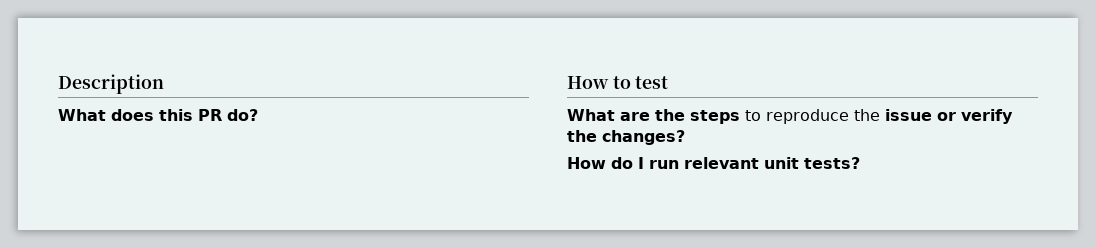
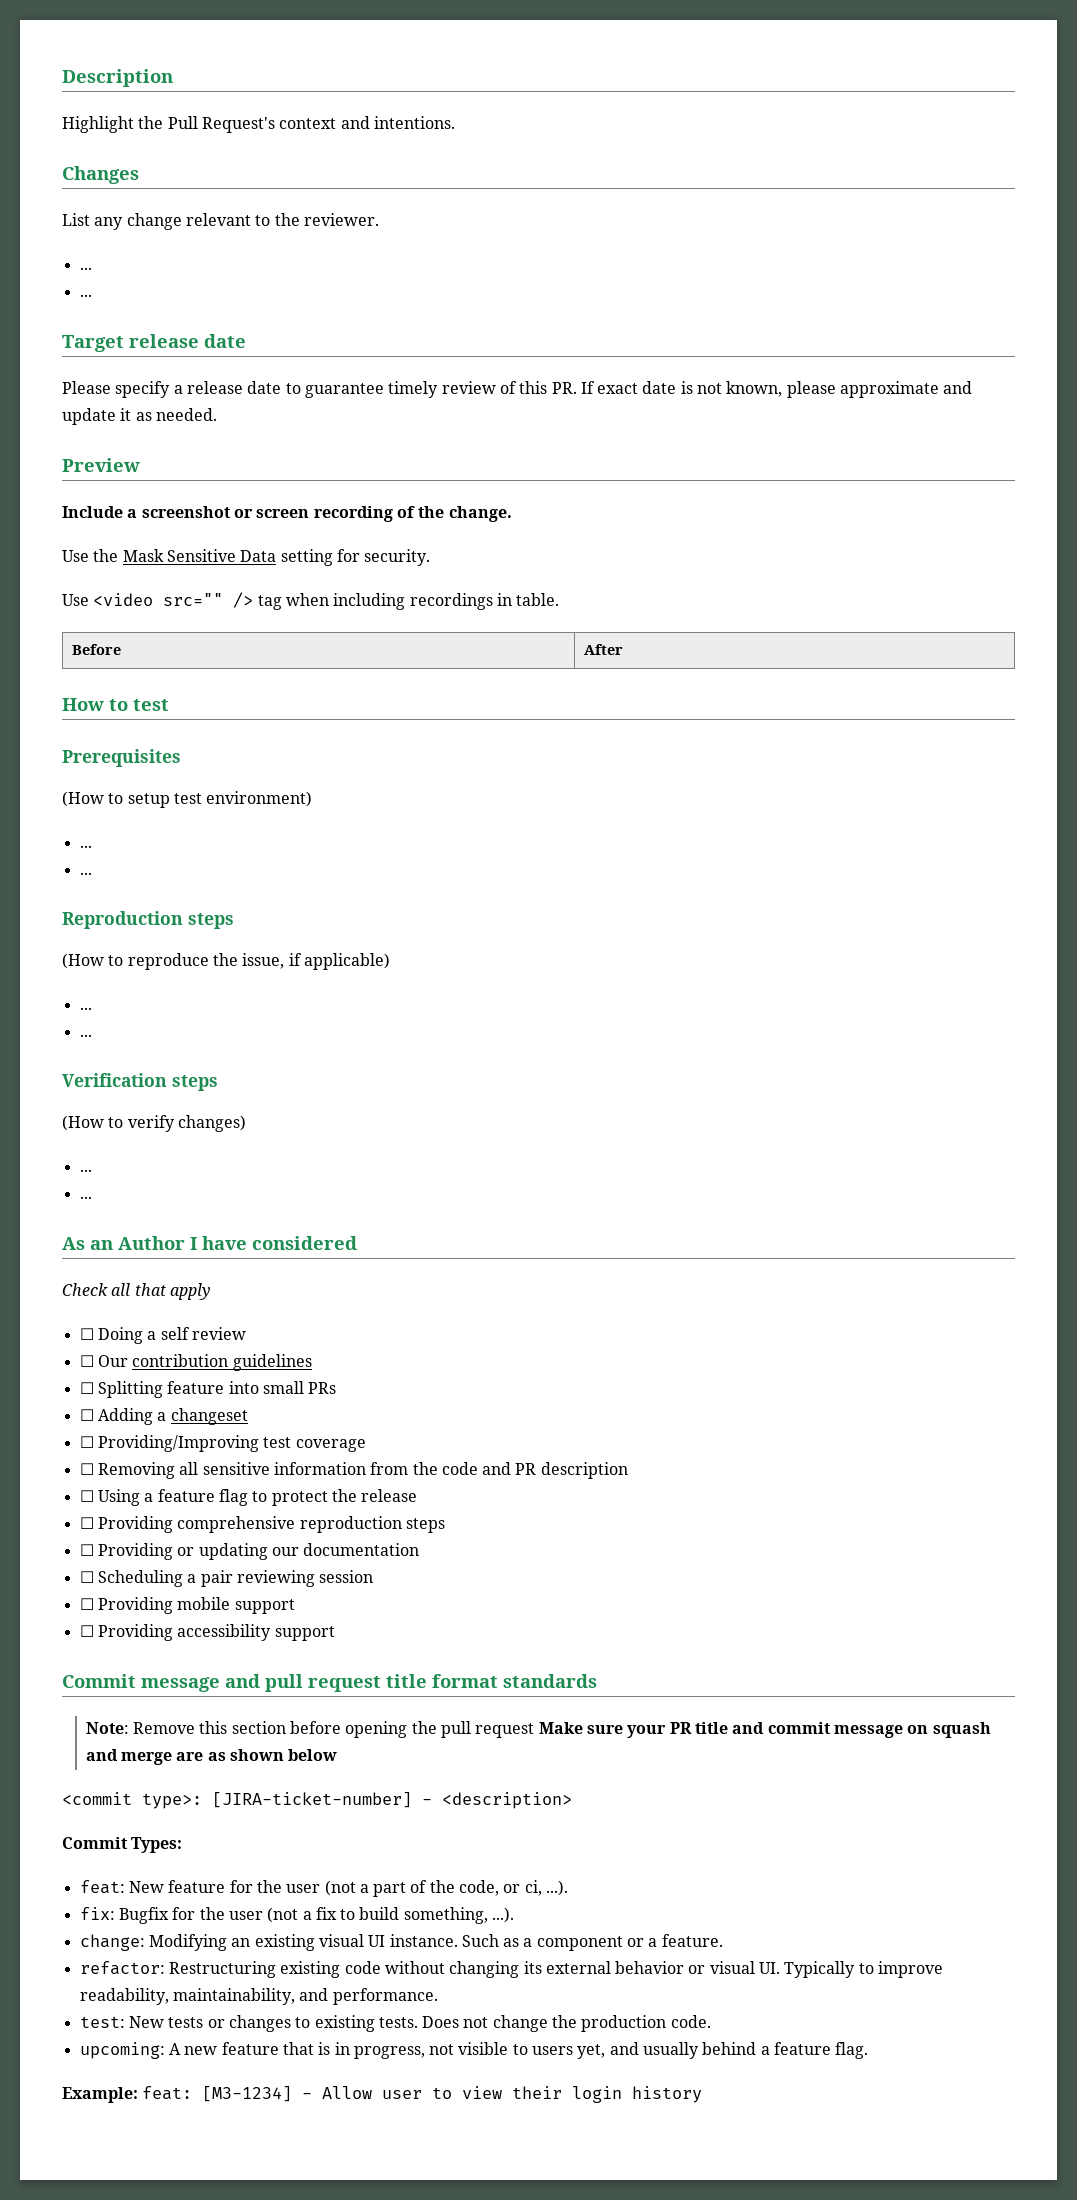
[58,109,258,121] [567,76,669,89] [567,109,740,124] What does this PR do? // How to test // What are the steps -> [62,116,455,133] [62,166,139,184] [62,213,379,230] [79,267,92,270] [79,294,92,297] [62,334,246,352] [62,381,973,398] [62,408,217,425] [62,458,140,472] [62,506,512,522] [62,549,431,566] [62,592,560,610] [72,644,122,655] [584,644,624,655] [62,698,169,711] [62,749,181,767] [62,791,313,808] [79,845,92,848] [79,872,92,875] [62,911,234,929] [62,953,104,969] Highlight the Pull Request's context and intentions. // Changes // List any change relevant to the reviewer. // ... // ... // Target release date // Please specify a release date to guarantee timely review of this PR. If exact date is not known, please approximate and update it as needed. // Preview // Include a screenshot or screen recording of the change. // Use the Mask Sensitive Data setting for security. // Use <video src="" /> tag when including recordings in table. // Before | After // How to test // Prerequisites // (How to setup test environment) // ... // ... // Reproduction steps // (How
[885,109,1013,124] [567,130,685,145] [567,157,860,169] issue or verify the changes? // How do I run relevant unit tests? -> [242,953,390,970] [79,1007,92,1010] [79,1034,92,1037] [62,1073,218,1091] [62,1115,246,1132] [79,1169,92,1172] [79,1196,92,1199] [62,1236,357,1250] [62,1283,210,1300] [79,1327,246,1344] [79,1354,312,1371] [79,1381,337,1398] [79,1408,248,1425] [79,1435,366,1452] [79,1462,628,1479] [79,1489,418,1506] [79,1516,445,1533] [79,1543,420,1560] [79,1570,374,1587] [79,1597,295,1614] [79,1624,335,1641] [62,1674,597,1692] [85,1721,991,1738] [85,1749,338,1765] [62,1792,572,1809] [62,1837,183,1853] [79,1880,569,1897] [79,1907,515,1924] [79,1934,723,1951] [79,1961,944,1978] [79,1988,438,2005] [79,2015,711,2032] [79,2042,869,2059] [62,2086,703,2103] issue, if applicable) // ... // ... // Verification steps // (How to verify changes) // ... // ... // As an Author I have considered // Check all that apply // ☐ Doing a self review // ☐ Our contribution guidelines // ☐ Splitting feature into small PRs // ☐ Adding a changeset // ☐ Providing/Improving test coverage // ☐ Removing all sensitive information from the code and PR description // ☐ Using a feature flag to protect the release // ☐ Providing comprehensive reproduction steps // ☐ Providing or updating our documentation // ☐ Scheduling a pair reviewing session // ☐ Providing mobile support // ☐ Providing accessibility support // Commit message and pull request title format standards // Note: Remove this section before opening the pull request Make sure your PR title and commit message on squash and merge are as shown below // <commit type>: [JIRA-ticket-number] - <description> // Commit Types: // feat: New feature for the user (not a part of the code, or ci, ...). // fix: Bugfix for the user (not a fix to build something, ...). // change: Modifying an existing visual UI instance. Such as a component or a feature. // refactor: Restructuring existing code without changing its external behavior or visual UI. Typically to improve readability, maintainability, and performance. // test: New tests or changes to existing tests. Does not change the production code. // upcoming: A new feature that is in progress, not visible to users yet, and usually behind a feature flag. // Example: feat: [M3-1234] - Allow user to view their login history

